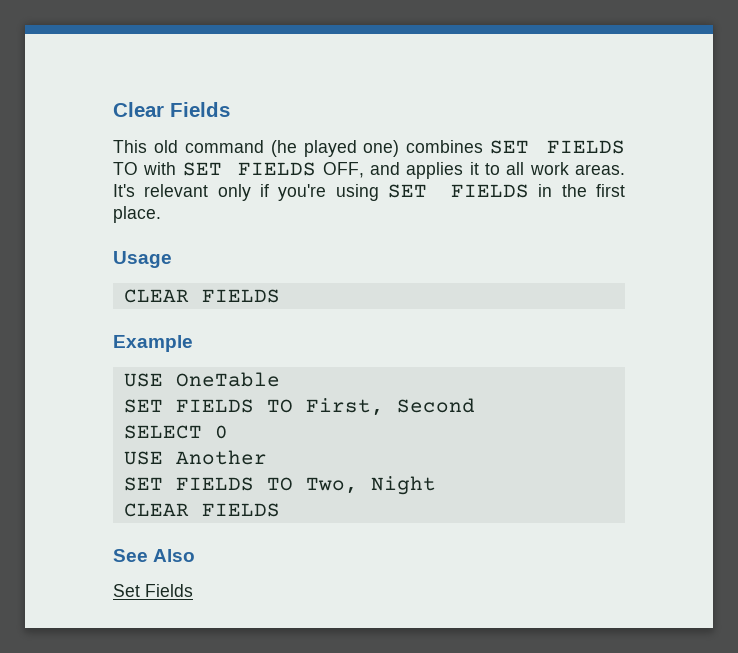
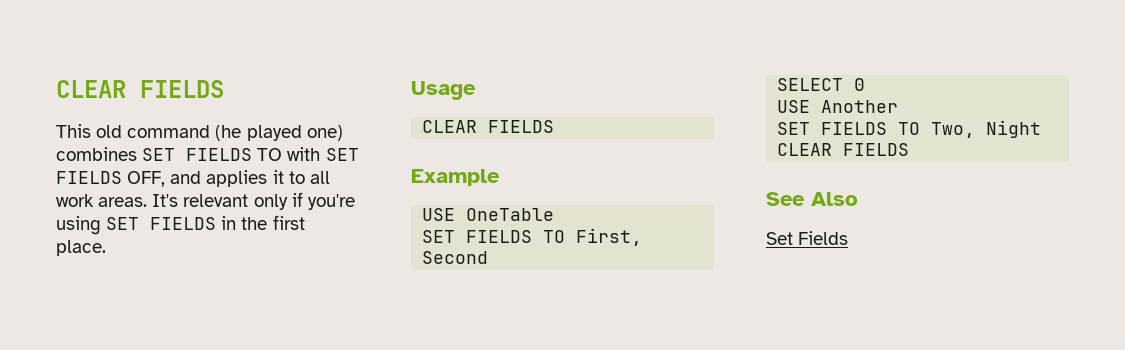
[113,102,230,117] Clear Fields -> [56,80,224,98] CLEAR FIELDS

